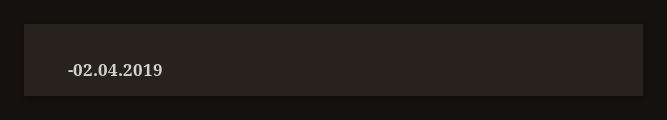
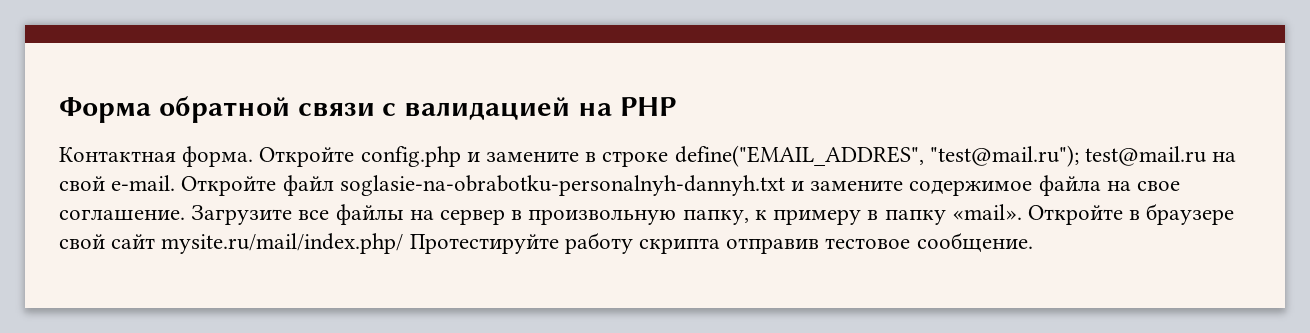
[68,64,163,76] -02.04.2019 -> [59,96,676,123] [59,145,1237,167] [59,175,1181,196] [59,203,1235,225] [59,232,1033,254] Форма обратной связи с валидацией на PHP // Контактная форма. Откройте config.php и замените в строке define("EMAIL_ADDRES", "test@mail.ru"); test@mail.ru на свой e-mail. Откройте файл soglasie-na-obrabotku-personalnyh-dannyh.txt и замените содержимое файла на свое соглашение. Загрузите все файлы на сервер в произвольную папку, к примеру в папку «mail». Откройте в браузере свой сайт mysite.ru/mail/index.php/ Протестируйте работу скрипта отправив тестовое сообщение.

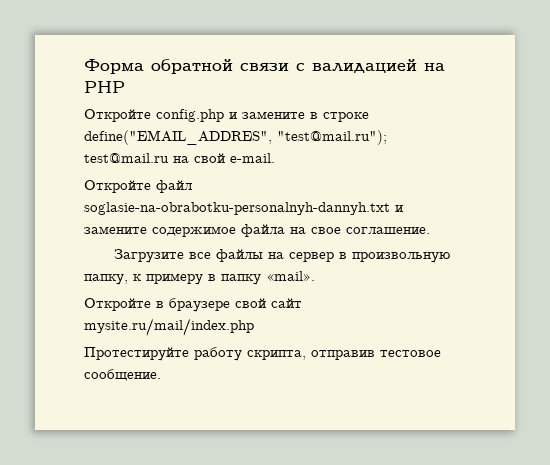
[59,146,254,167] Контактная форма. -> (125, 87) none
(176, 183) none -> (275, 158) //
(185, 215) none -> (430, 230) //
(1022, 212) none -> (315, 276) //
[161,233,404,254] mysite.ru/mail/index.php/ -> [84,318,254,336] mysite.ru/mail/index.php //
[639,238,721,254] скрипта -> [247,350,306,360] скрипта,

